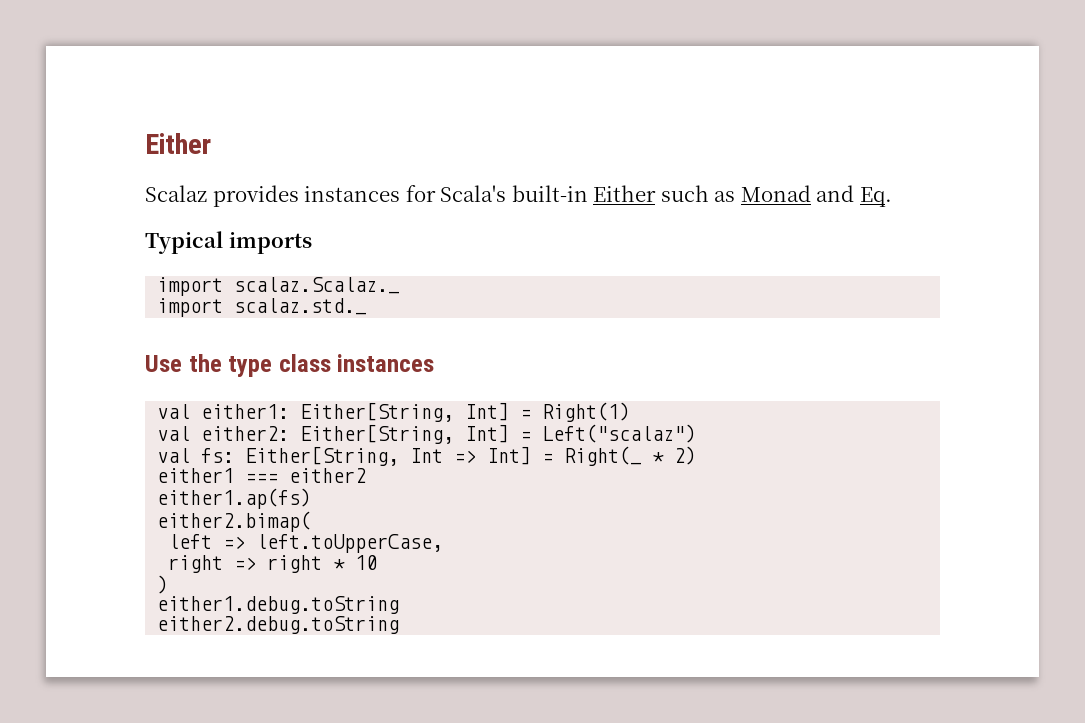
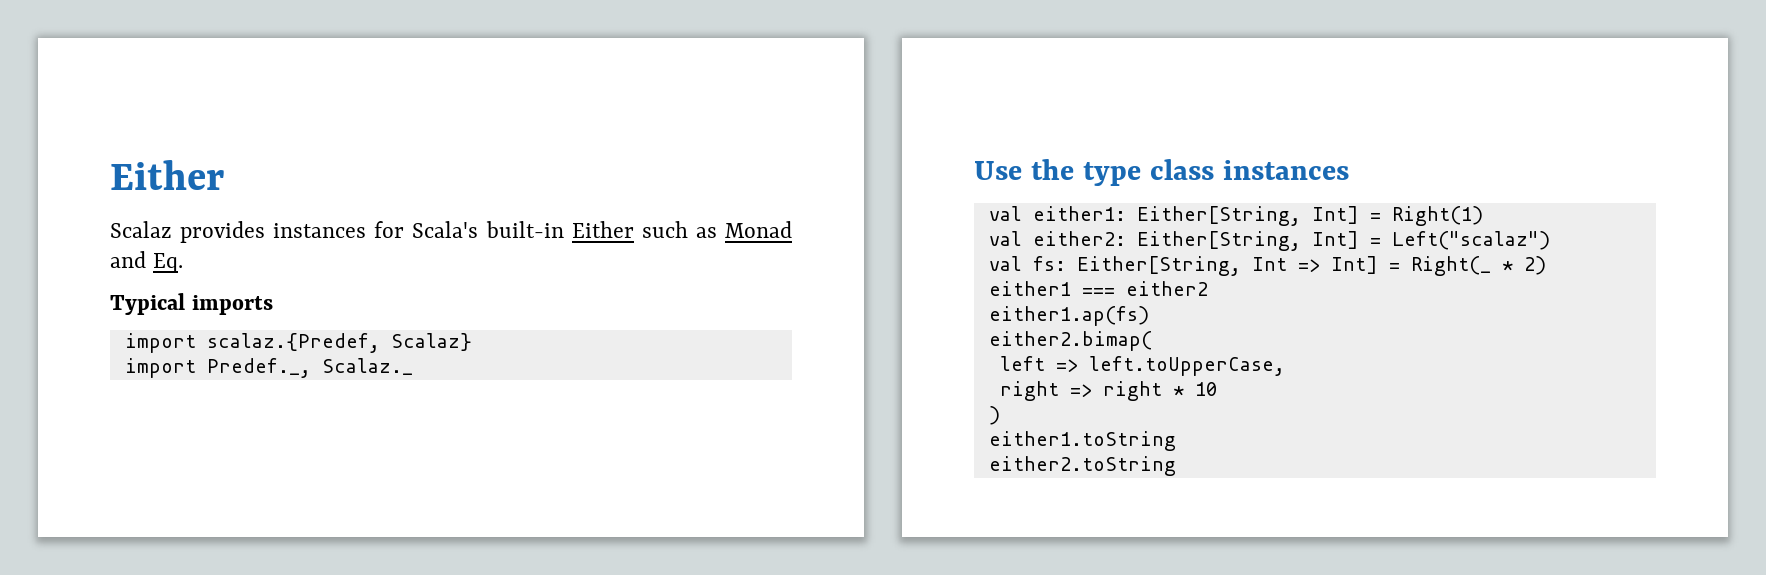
[234,277,400,294] [157,298,367,317] scalaz.Scalaz._ // import scalaz.std._ -> [206,333,472,353] [124,358,413,378] scalaz.{Predef, Scalaz} // import Predef._, Scalaz._
[157,596,400,614] [157,616,400,634] either1.debug.toString // either2.debug.toString -> [988,431,1176,451] [988,456,1176,476] either1.toString // either2.toString

